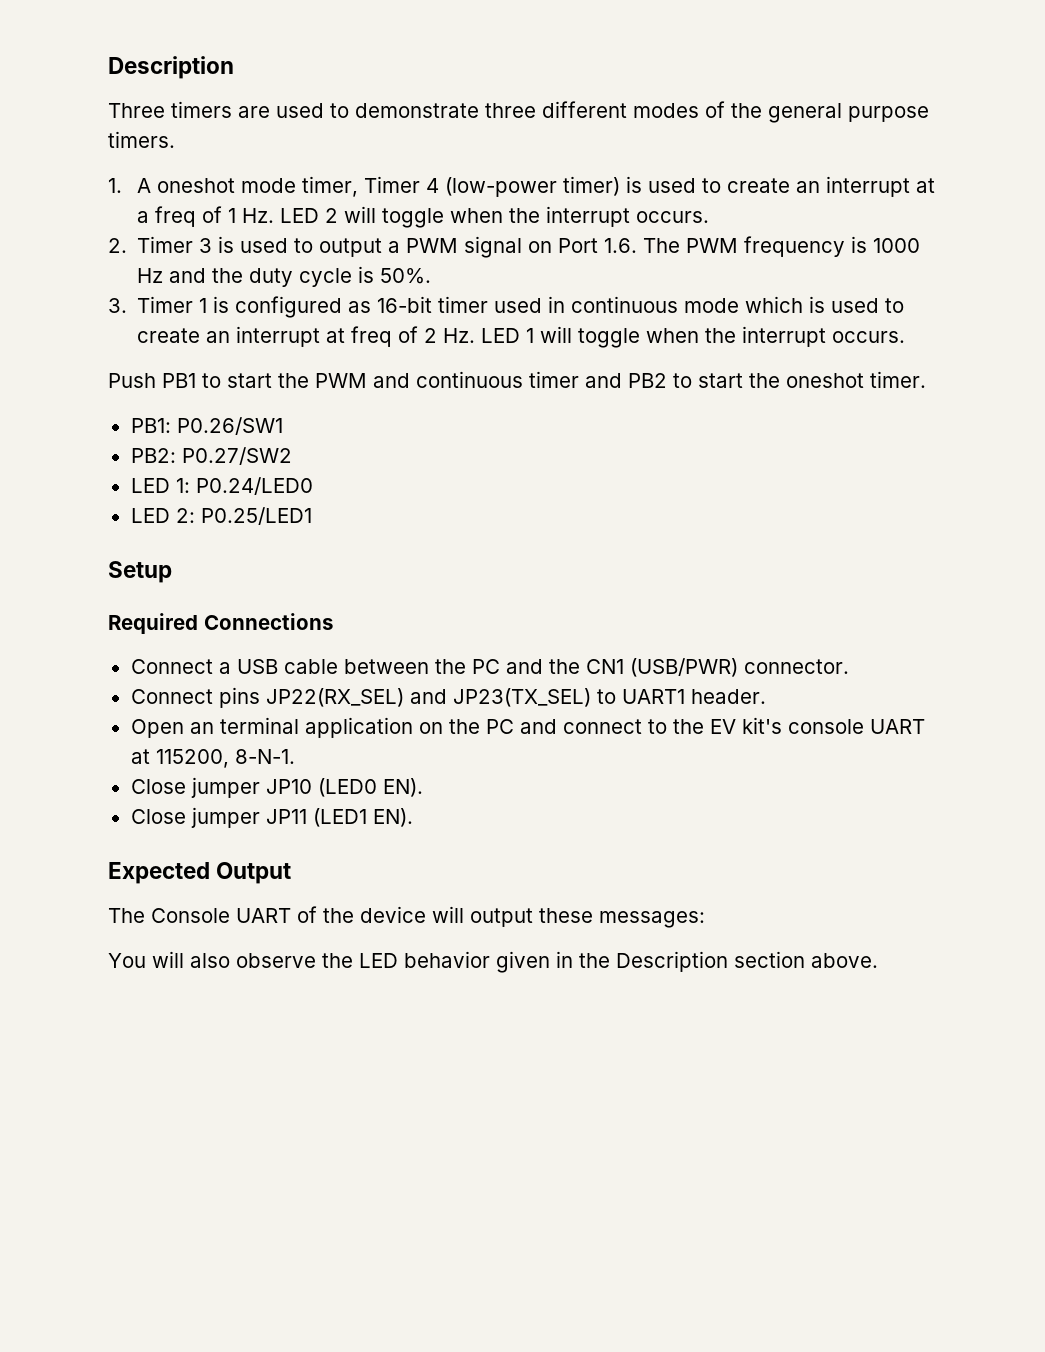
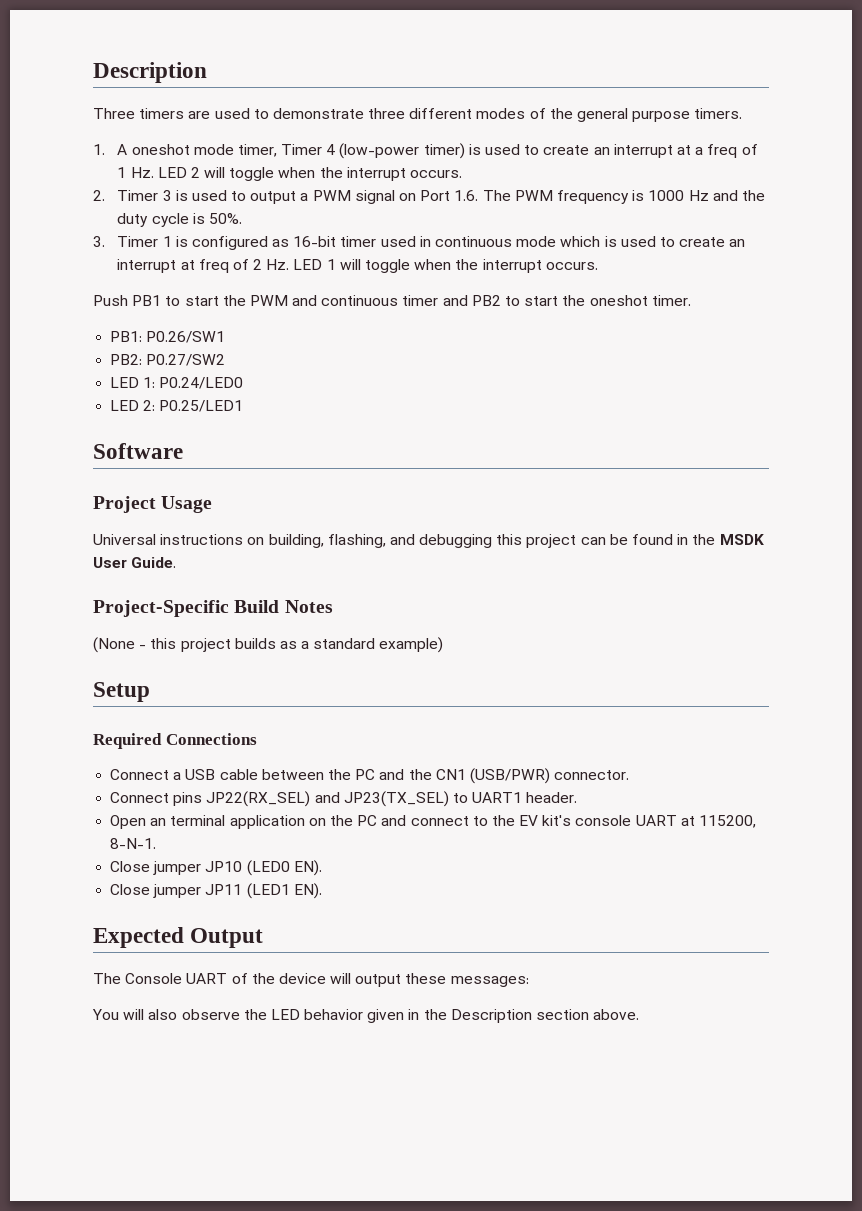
(312, 516) none -> [93,443,183,459] [93,496,213,513] [93,534,764,548] [93,557,177,568] [93,600,333,617] [93,637,444,653] // Software // Project Usage // Universal instructions on building, flashing, and debugging this project can be found in the MSDK User Guide. // Project-Specific Build Notes // (None - this project builds as a standard example)

